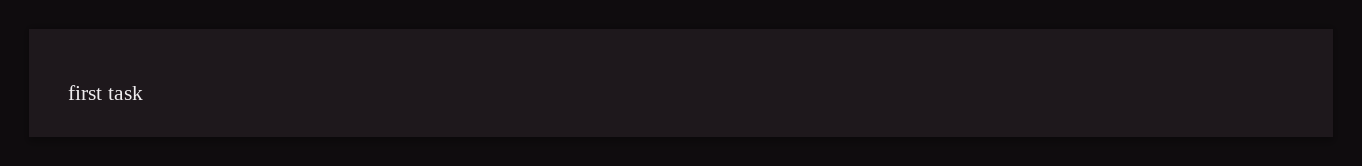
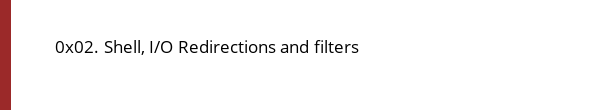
[68,85,143,100] first task -> [55,40,359,55] 0x02. Shell, I/O Redirections and filters

